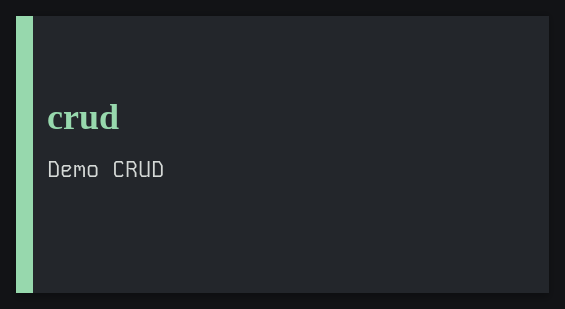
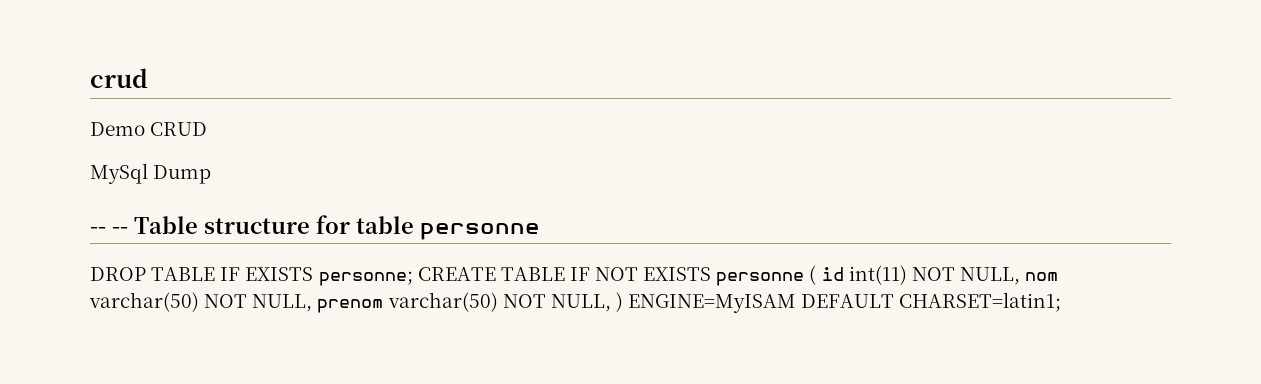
(164, 169) none -> [90,163,212,184] [90,215,540,240] [90,265,1059,286] [89,292,1062,313] // MySql Dump // -- -- Table structure for table personne // DROP TABLE IF EXISTS personne; CREATE TABLE IF NOT EXISTS personne ( id int(11) NOT NULL, nom varchar(50) NOT NULL, prenom varchar(50) NOT NULL, ) ENGINE=MyISAM DEFAULT CHARSET=latin1;

